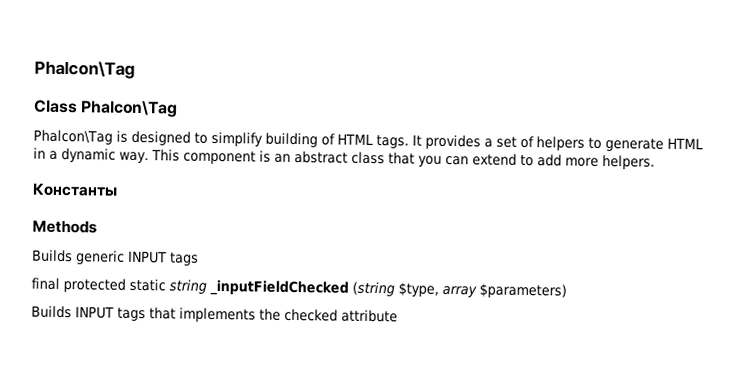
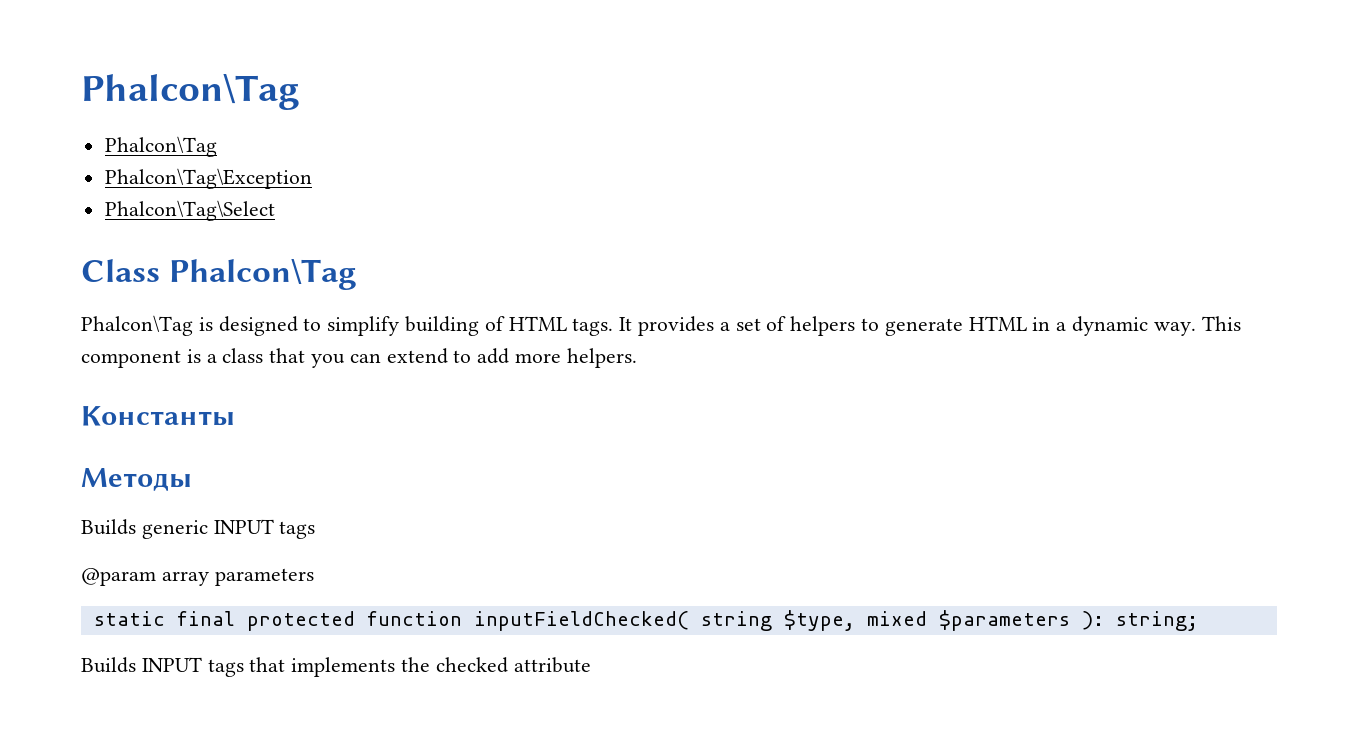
[34,60,135,79] Phalcon\Tag -> [81,74,300,110] [104,136,217,157] [104,168,312,189] [104,200,275,221] Phalcon\Tag // Phalcon\Tag // Phalcon\Tag\Exception // Phalcon\Tag\Select
[273,150,348,164] an abstract -> [206,354,217,363] a
[32,220,97,234] Methods -> [81,468,192,491] Методы
[31,277,567,299] final protected static string _inputFieldChecked (string $type, array $parameters) -> [81,568,314,586] [93,610,1198,631] @param array parameters // static final protected function inputFieldChecked( string $type, mixed $parameters ): string;

